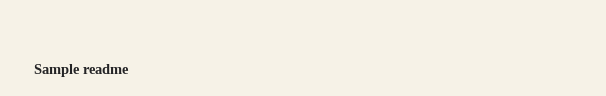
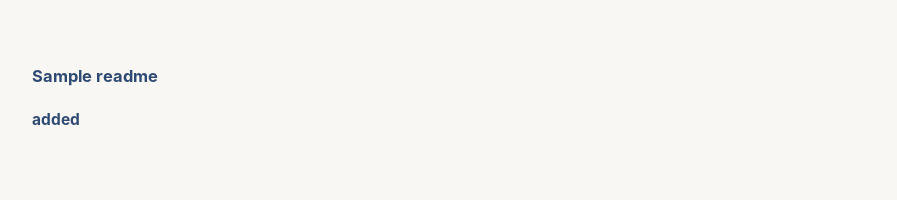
(129, 69) none -> [32,113,80,125] // added

